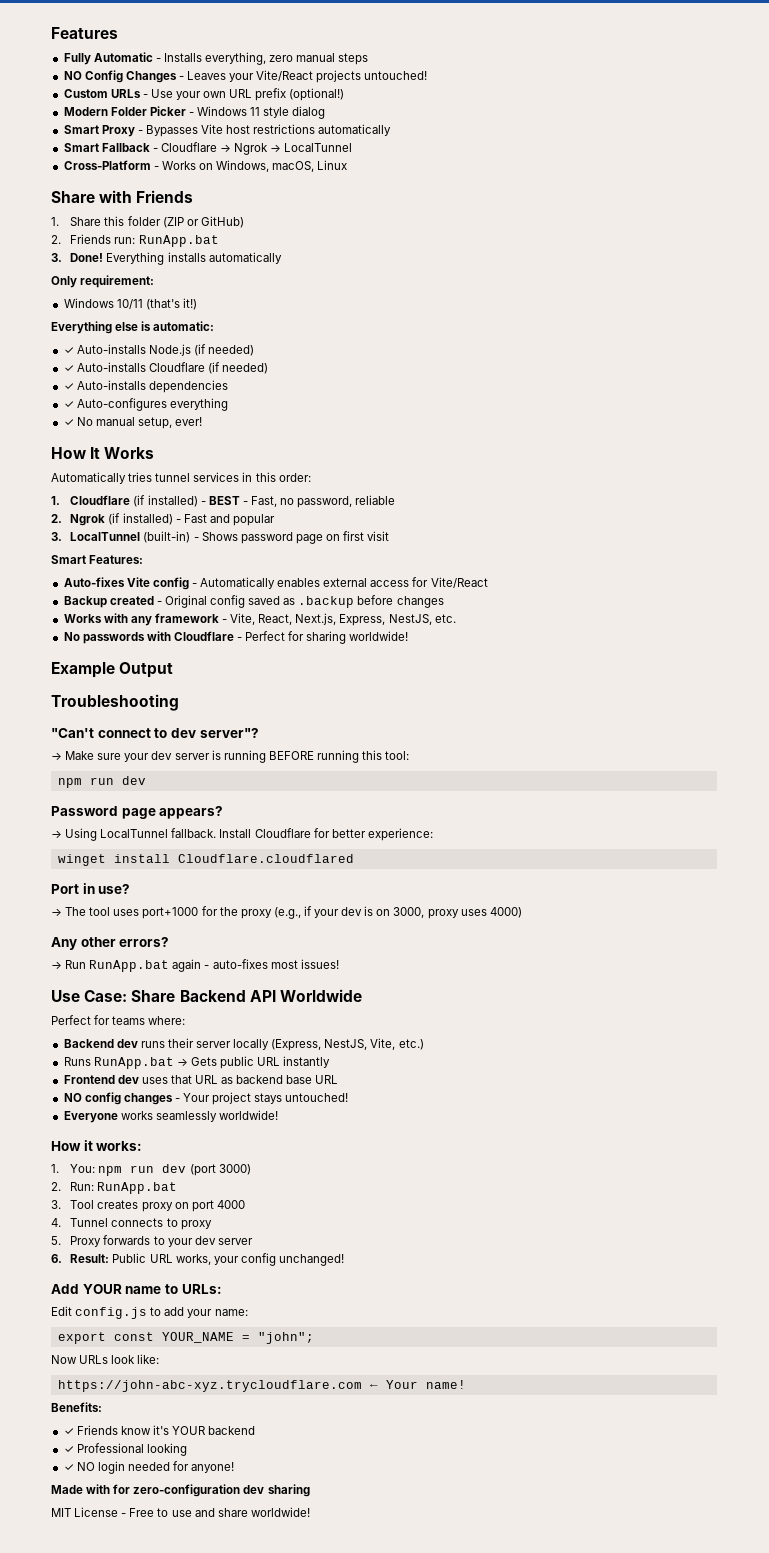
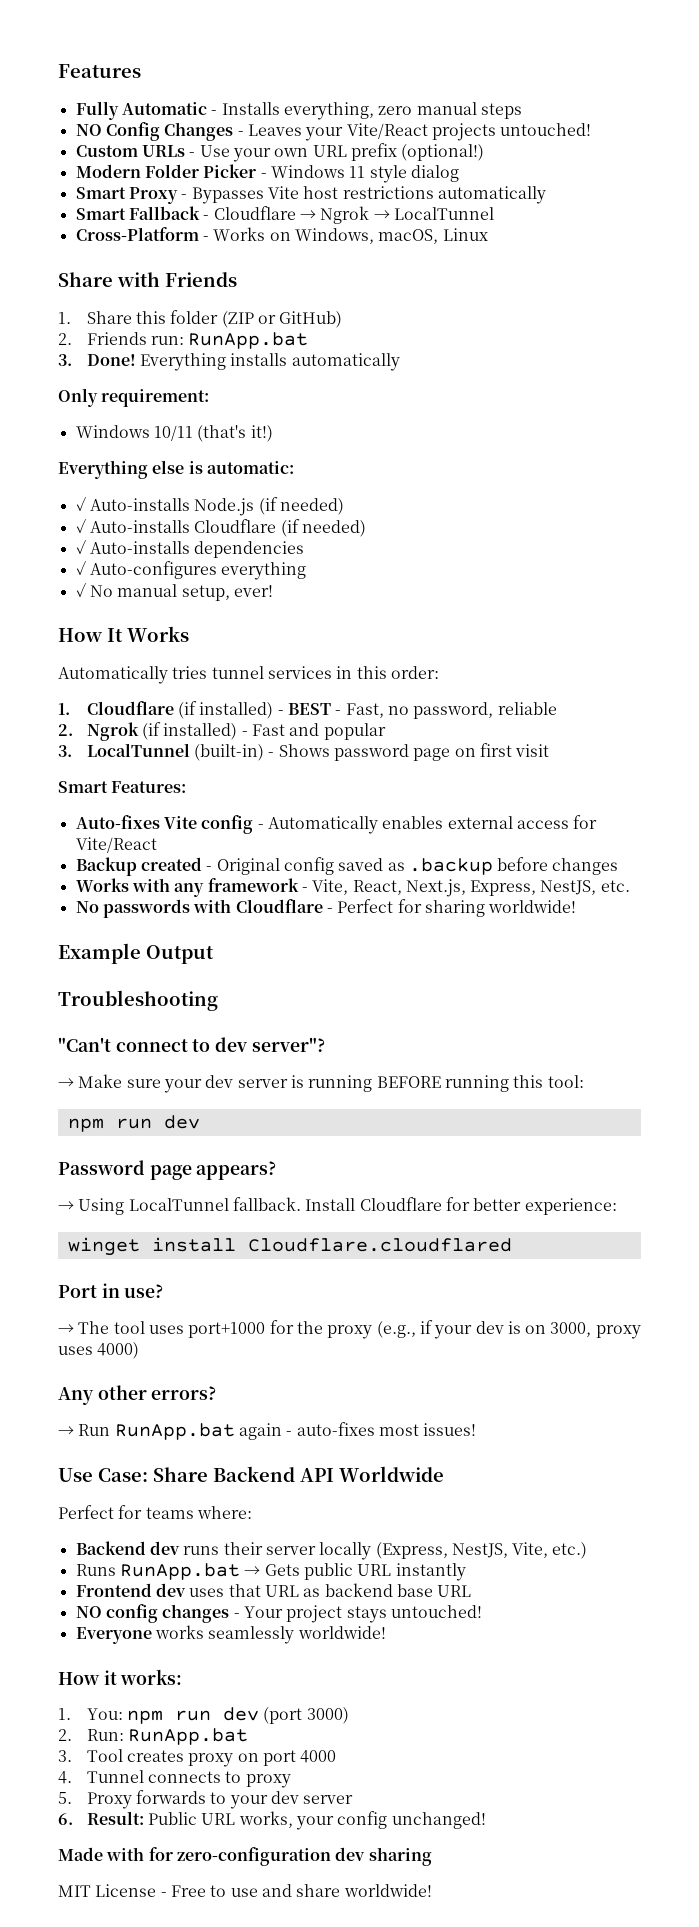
[51,1284,222,1294] [51,1306,248,1319] [57,1332,314,1344] [51,1354,160,1364] [57,1380,466,1392] [51,1402,102,1412] [63,1425,256,1435] [63,1443,187,1456] [63,1461,235,1474] // Add YOUR name to URLs: // Edit config.js to add your name: // export const YOUR_NAME = "john"; // Now URLs look like: // https://john-abc-xyz.trycloudflare.com ← Your name! // Benefits: // ✓ Friends know it's YOUR backend // ✓ Professional looking // ✓ NO login needed for anyone! -> (486, 1820) none

